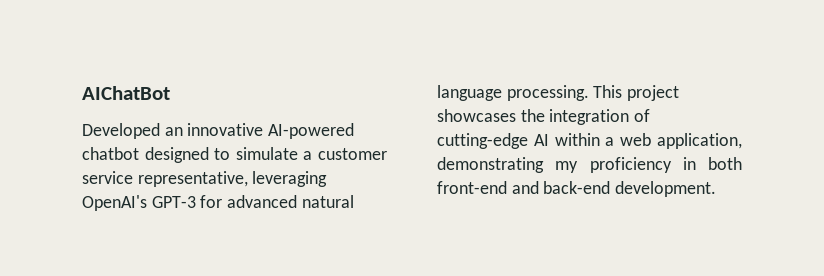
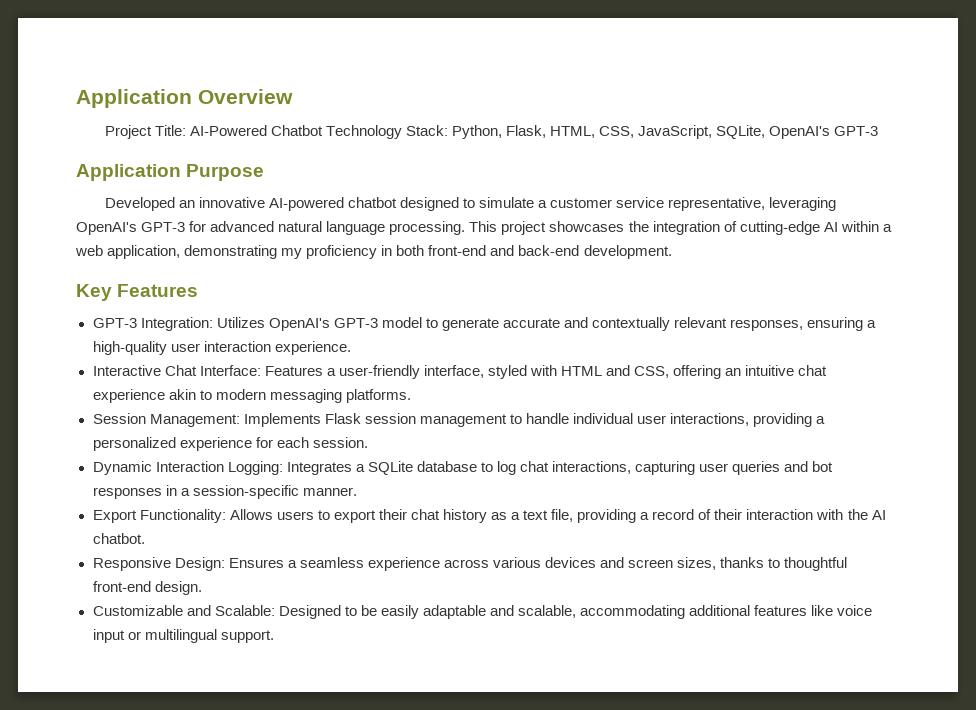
[82,86,170,100] AIChatBot -> [76,89,293,108] [104,125,879,139] [76,164,265,181] Application Overview // Project Title: AI-Powered Chatbot Technology Stack: Python, Flask, HTML, CSS, JavaScript, SQLite, OpenAI's GPT-3 // Application Purpose
(717, 189) none -> [76,284,199,301] [92,317,877,331] [92,341,351,355] [92,365,828,379] [92,389,411,403] [92,413,826,427] [92,437,368,451] [92,461,834,475] [92,485,357,499] [92,509,886,523] [92,533,145,544] [92,557,848,571] [92,581,202,595] [92,605,873,619] [92,629,274,643] // Key Features // GPT-3 Integration: Utilizes OpenAI's GPT-3 model to generate accurate and contextually relevant responses, ensuring a high-quality user interaction experience. // Interactive Chat Interface: Features a user-friendly interface, styled with HTML and CSS, offering an intuitive chat experience akin to modern messaging platforms. // Session Management: Implements Flask session management to handle individual user interactions, providing a personalized experience for each session. // Dynamic Interaction Logging: Integrates a SQLite database to log chat interactions, capturing user queries and bot responses in a session-specific manner. // Export Functionality: Allows users to export their chat history as a text file, providing a record of their interaction with the AI chatbot. // Responsive Design: Ensures a seamless experience across various devices and screen sizes, thanks to thoughtful front-end design. // Customizable and Scalable: Designed to be easily adaptable and scalable, accommodating additional features like voice input or multilingual support.

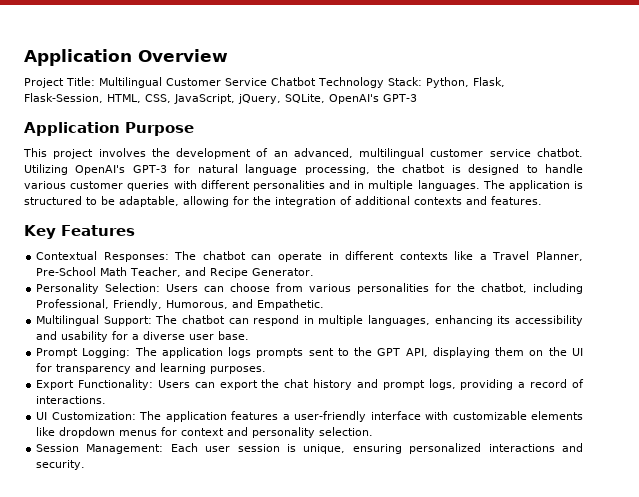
[189,125,267,136] AI-Powered -> [99,77,267,88] Multilingual Customer Service
(547, 131) none -> [24,93,103,103] Flask-Session,
(713, 132) none -> [238,94,281,104] jQuery,
[104,197,837,211] Developed an innovative AI-powered chatbot designed to simulate a customer service representative, leveraging -> [23,148,583,159] [24,164,68,175] This project involves the development of an advanced, multilingual customer service chatbot. Utilizing
[210,221,275,232] advanced -> (191, 168) none
[389,221,892,235] [75,245,672,259] [76,284,199,301] [92,317,877,331] [92,341,351,355] [92,365,828,379] [92,389,411,403] [92,413,826,427] [92,437,368,451] [92,461,834,475] [92,485,357,499] [92,509,886,523] [92,533,145,544] [92,557,848,571] [92,581,202,595] [92,605,873,619] [92,629,274,643] processing. This project showcases the integration of cutting-edge AI within a web application, demonstrating my proficiency in both front-end and back-end development. // Key Features // GPT-3 Integration: Utilizes OpenAI's GPT-3 model to generate accurate and contextually relevant responses, ensuring a high-quality user interaction experience. // Interactive Chat Interface: Features a user-friendly interface, styled with HTML and CSS, offering an intuitive chat experience akin to modern messaging platforms. // Session Management: Implements Flask session management to handle individual user interactions, providing a personalized experience for each session. // Dynamic Interaction Logging: Integrates a SQLite database to log chat interactions, capturing user queries and bot responses in a session-specific manner. // Export Functionality: Allows users to export their chat history as a text file, providing a record of their interaction with the AI chatbot. // Responsive Design: Ensures a seamless experience across various devices and screen sizes, thanks to thoughtful front-end design. // Customizable and Scalable: Designed to be easily adaptable and scalable, accommodating additional features like voice input or multilingual support. -> [304,164,583,175] [24,180,583,191] [24,196,542,207] [24,225,135,239] [36,251,583,262] [36,267,315,278] [36,283,583,294] [36,299,325,310] [36,315,583,326] [36,331,250,342] [36,347,583,358] [36,363,267,374] [36,379,585,390] [36,396,107,404] [36,411,583,422] [36,427,374,438] [36,443,583,454] [36,460,86,470] processing, the chatbot is designed to handle various customer queries with different personalities and in multiple languages. The application is structured to be adaptable, allowing for the integration of additional contexts and features. // Key Features // Contextual Responses: The chatbot can operate in different contexts like a Travel Planner, Pre-School Math Teacher, and Recipe Generator. // Personality Selection: Users can choose from various personalities for the chatbot, including Professional, Friendly, Humorous, and Empathetic. // Multilingual Support: The chatbot can respond in multiple languages, enhancing its accessibility and usability for a diverse user base. // Prompt Logging: The application logs prompts sent to the GPT API, displaying them on the UI for transparency and learning purposes. // Export Functionality: Users can export the chat history and prompt logs, providing a record of interactions. // UI Customization: The application features a user-friendly interface with customizable elements like dropdown menus for context and personality selection. // Session Management: Each user session is unique, ensuring personalized interactions and security.

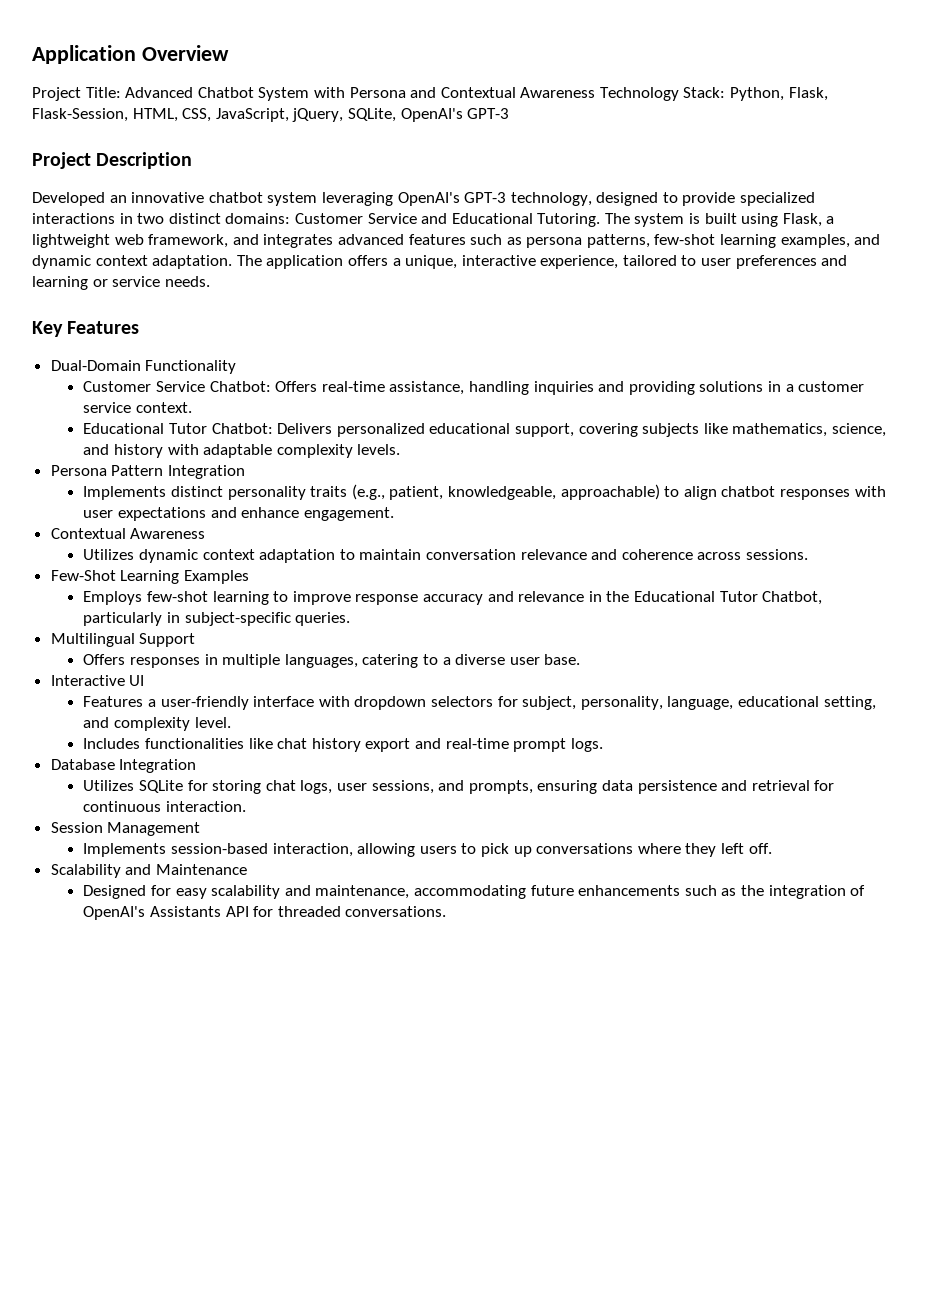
[99,77,316,88] Multilingual Customer Service Chatbot -> [125,87,596,101] Advanced Chatbot System with Persona and Contextual Awareness
[24,122,194,136] [23,148,583,159] [24,164,583,175] [24,180,583,191] [24,196,542,207] [24,225,135,239] [36,251,583,262] [36,267,315,278] [36,283,583,294] [36,299,325,310] [36,315,583,326] [36,331,250,342] [36,347,583,358] [36,363,267,374] [36,379,585,390] [36,396,107,404] [36,411,583,422] [36,427,374,438] [36,443,583,454] [36,460,86,470] Application Purpose // This project involves the development of an advanced, multilingual customer service chatbot. Utilizing OpenAI's GPT-3 for natural language processing, the chatbot is designed to handle various customer queries with different personalities and in multiple languages. The application is structured to be adaptable, allowing for the integration of additional contexts and features. // Key Features // Contextual Responses: The chatbot can operate in different contexts like a Travel Planner, Pre-School Math Teacher, and Recipe Generator. // Personality Selection: Users can choose from various personalities for the chatbot, including Professional, Friendly, Humorous, and Empathetic. // Multilingual Support: The chatbot can respond in multiple languages, enhancing its accessibility and usability for a diverse user base. // Prompt Logging: The application logs prompts sent to the GPT API, displaying them on the UI for transparency and learning purposes. // Export Functionality: Users can export the chat history and prompt logs, providing a record of interactions. // UI Customization: The application features a user-friendly interface with customizable elements like dropdown menus for context and personality selection. // Session Management: Each user session is unique, ensuring personalized interactions and security. -> [32,152,193,169] [32,192,816,206] [32,213,835,227] [32,234,881,248] [32,255,848,269] [32,276,210,290] [32,321,140,337] [50,360,237,374] [83,381,865,395] [83,402,193,413] [83,423,886,437] [83,444,401,458] [50,465,245,479] [83,484,886,500] [83,507,394,521] [50,528,206,539] [83,549,808,563] [50,570,249,584] [83,591,823,605] [83,612,351,626] [50,633,196,647] [83,654,581,668] [50,675,145,686] [83,696,876,710] [83,717,231,731] [83,738,603,752] [50,759,197,773] [83,780,835,794] [83,801,247,812] [50,822,201,836] [83,843,772,857] [50,864,247,878] [83,885,866,899] [83,906,447,920] Project Description // Developed an innovative chatbot system leveraging OpenAI's GPT-3 technology, designed to provide specialized interactions in two distinct domains: Customer Service and Educational Tutoring. The system is built using Flask, a lightweight web framework, and integrates advanced features such as persona patterns, few-shot learning examples, and dynamic context adaptation. The application offers a unique, interactive experience, tailored to user preferences and learning or service needs. // Key Features // Dual-Domain Functionality // Customer Service Chatbot: Offers real-time assistance, handling inquiries and providing solutions in a customer service context. // Educational Tutor Chatbot: Delivers personalized educational support, covering subjects like mathematics, science, and history with adaptable complexity levels. // Persona Pattern Integration // Implements distinct personality traits (e.g., patient, knowledgeable, approachable) to align chatbot responses with user expectations and enhance engagement. // Contextual Awareness // Utilizes dynamic context adaptation to maintain conversation relevance and coherence across sessions. // Few-Shot Learning Examples // Employs few-shot learning to improve response accuracy and relevance in the Educational Tutor Chatbot, particularly in subject-specific queries. // Multilingual Support // Offers responses in multiple languages, catering to a diverse user base. // Interactive UI // Features a user-friendly interface with dropdown selectors for subject, personality, language, educational setting, and complexity level. // Includes functionalities like chat history export and real-time prompt logs. // Database Integration // Utilizes SQLite for storing chat logs, user sessions, and prompts, ensuring data persistence and retrieval for continuous interaction. // Session Management // Implements session-based interaction, allowing users to pick up conversations where they left off. // Scalability and Maintenance // Designed for easy scalability and maintenance, accommodating future enhancements such as the integration of OpenAI's Assistants API for threaded conversations.

